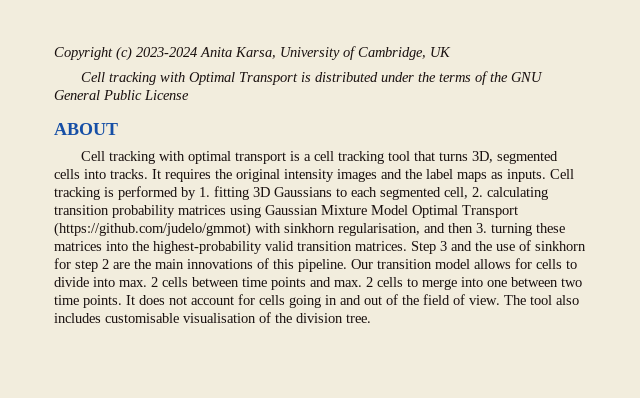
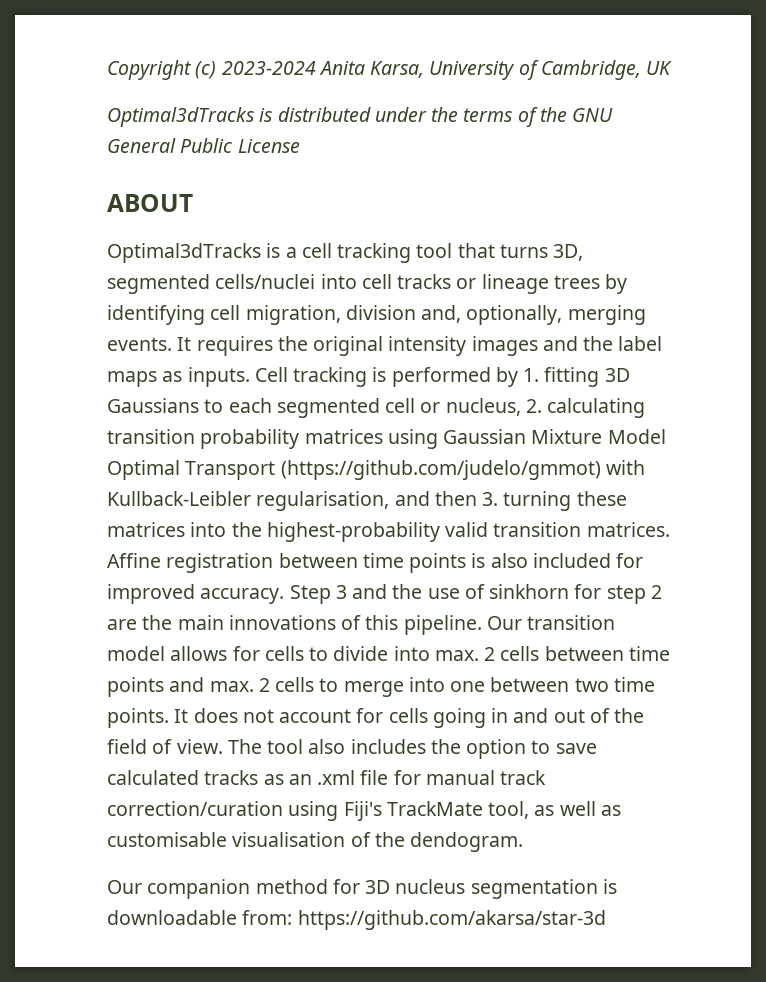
[81,72,299,85] Cell tracking with Optimal Transport -> [107,107,255,127] Optimal3dTracks
[81,151,287,164] Cell tracking with optimal transport -> [107,243,261,263] Optimal3dTracks
[54,169,148,179] cells into tracks. -> [215,274,628,294] [107,305,646,325] [107,337,172,351] cells/nuclei into cell tracks or lineage trees by identifying cell migration, division and, optionally, merging events.
[444,187,468,199] cell, -> [385,398,521,416] cell or nucleus,
[284,223,335,233] sinkhorn -> [107,491,251,506] Kullback-Leibler
(407, 246) none -> [107,553,644,573] [107,584,285,604] Affine registration between time points is also included for improved accuracy.
[105,312,371,323] customisable visualisation of the division tree. -> [430,739,597,759] [107,770,547,785] [107,801,621,821] [107,832,524,852] [107,879,617,899] [107,910,606,930] the option to save calculated tracks as an .xml file for manual track correction/curation using Fiji's TrackMate tool, as well as customisable visualisation of the dendogram. // Our companion method for 3D nucleus segmentation is downloadable from: https://github.com/akarsa/star-3d

